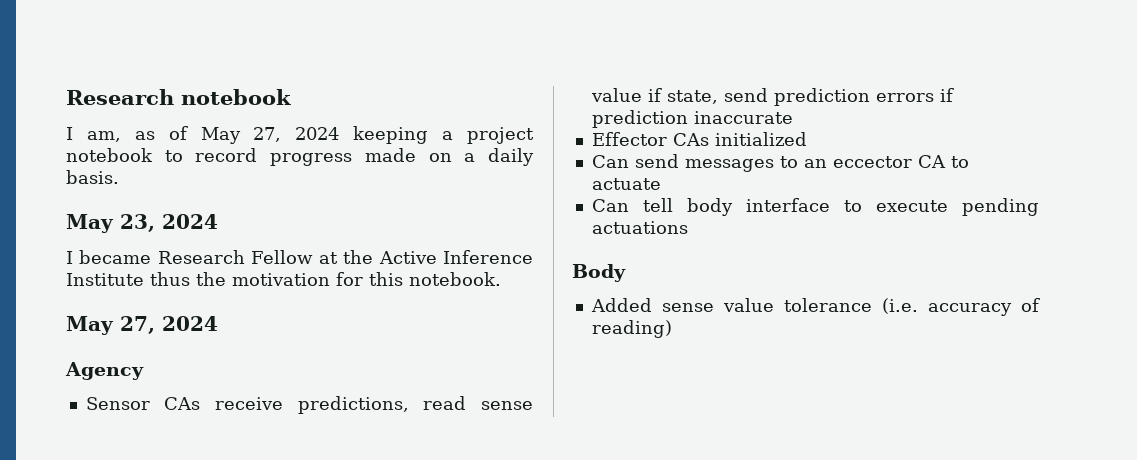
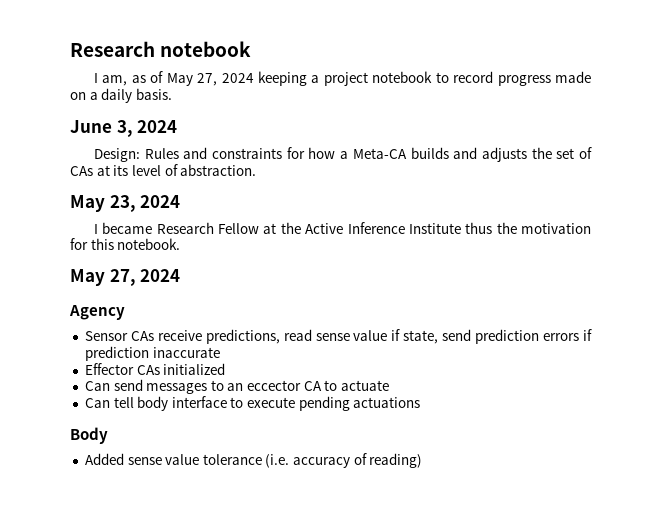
(119, 177) none -> [70,120,178,137] [93,147,593,162] [70,164,257,176] // June 3, 2024 // Design: Rules and constraints for how a Meta-CA builds and adjusts the set of CAs at its level of abstraction.

